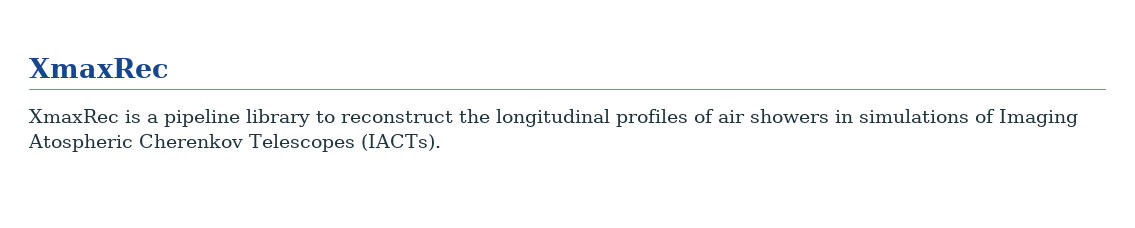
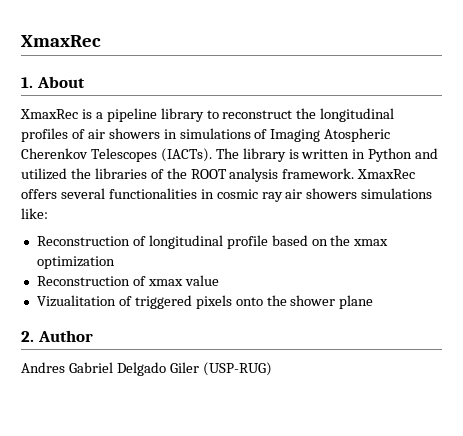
[29,58,168,78] XmaxRec -> [21,35,101,47] [21,76,85,88] XmaxRec // 1. About
(441, 142) none -> [215,148,439,162] [21,168,416,182] [21,188,433,202] [21,208,48,219] [36,235,389,249] [36,256,115,269] [36,275,219,286] [36,295,374,309] [21,330,93,342] [21,362,272,376] The library is written in Python and utilized the libraries of the ROOT analysis framework. XmaxRec offers several functionalities in cosmic ray air showers simulations like: // Reconstruction of longitudinal profile based on the xmax optimization // Reconstruction of xmax value // Vizualitation of triggered pixels onto the shower plane // 2. Author // Andres Gabriel Delgado Giler (USP-RUG)

